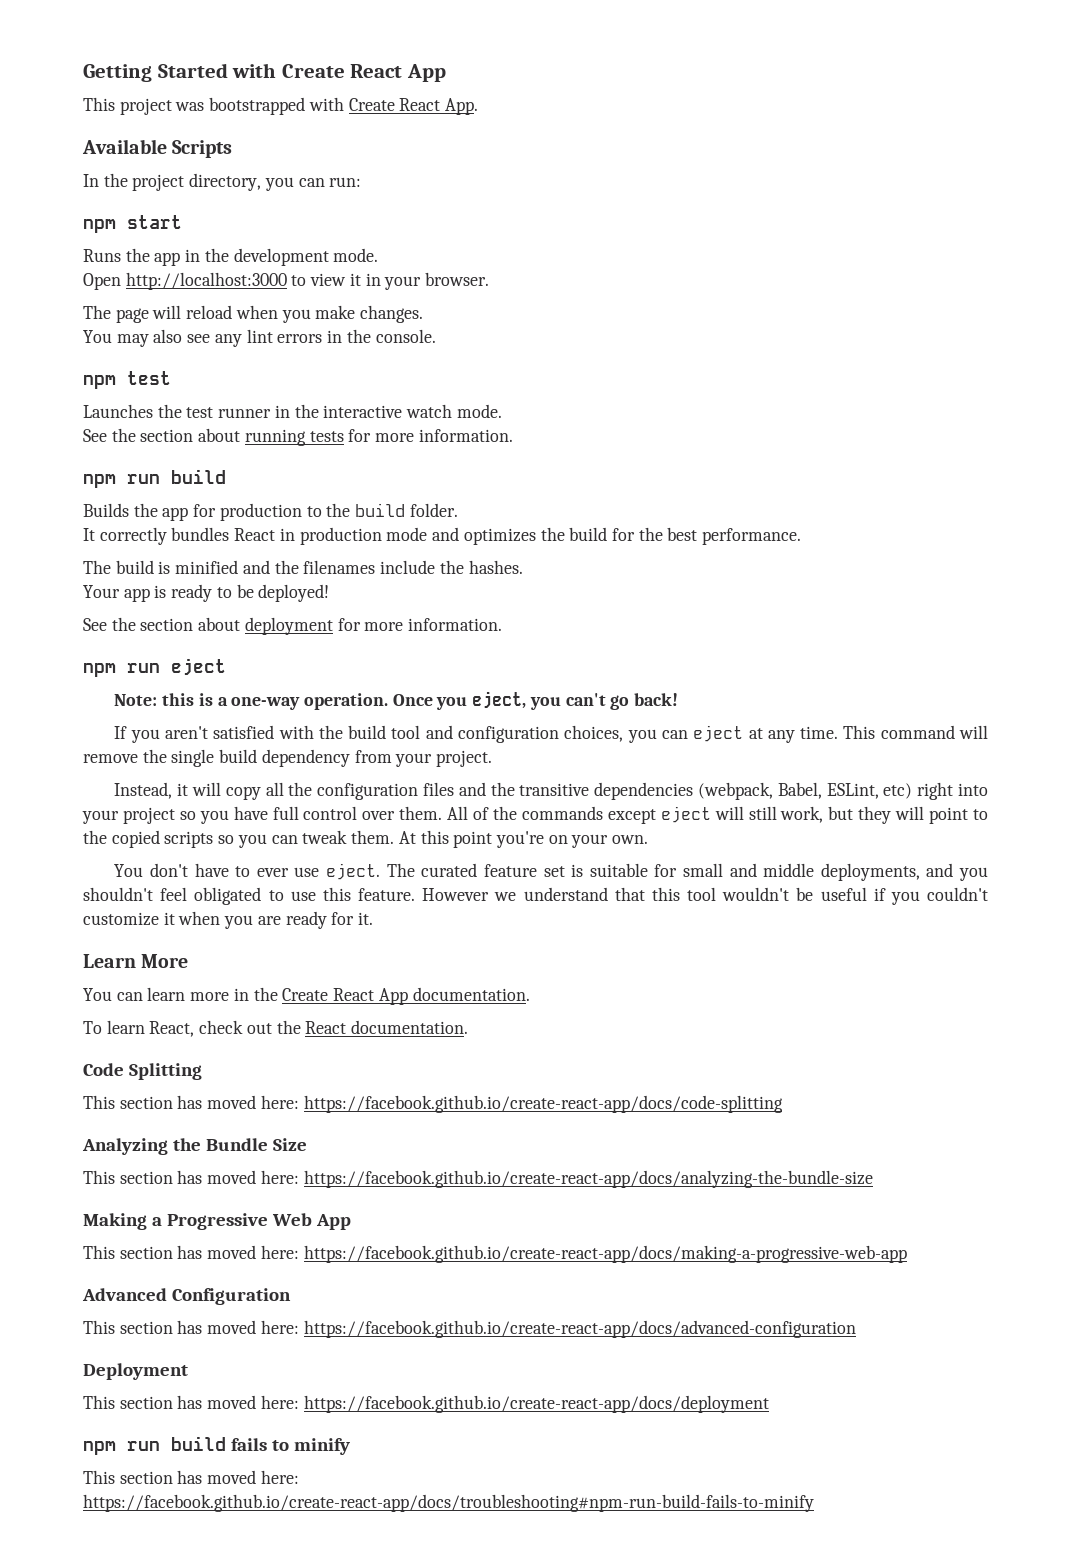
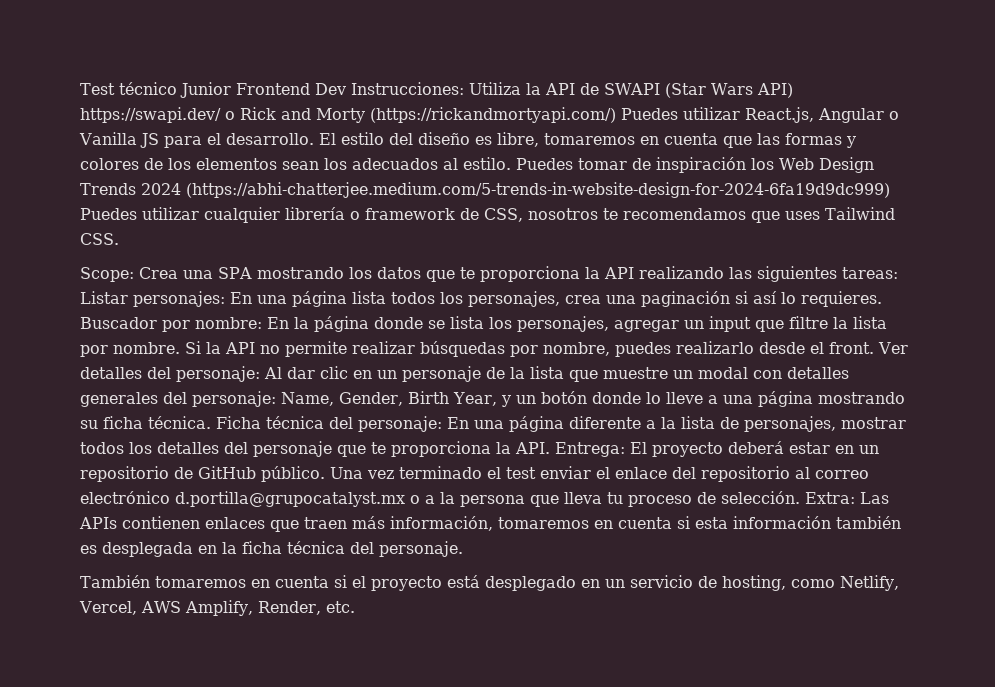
[83,63,446,82] [83,97,479,115] [82,139,233,158] [83,173,362,191] [83,215,182,233] [83,248,379,266] [83,272,490,290] [83,305,424,323] [83,329,436,347] [83,371,171,389] [83,404,502,418] [83,428,513,446] [83,469,226,488] [83,503,458,521] [83,527,802,545] [83,560,523,574] [83,584,330,602] [83,617,503,635] [83,658,226,677] [114,691,679,710] [114,725,988,743] [83,749,493,767] [114,782,988,800] [82,806,988,824] [83,830,649,848] [114,863,988,881] [83,887,988,905] [83,911,374,929] [83,954,189,968] [83,987,530,1005] [83,1020,469,1037] [83,1063,202,1080] [83,1095,783,1113] [82,1138,307,1155] [83,1170,873,1188] [83,1213,351,1230] [83,1245,907,1263] [82,1288,291,1305] [83,1320,856,1338] [83,1363,188,1380] [83,1395,769,1413] [83,1436,350,1455] [83,1470,299,1484] [83,1494,814,1512] Getting Started with Create React App // This project was bootstrapped with Create React App. // Available Scripts // In the project directory, you can run: // npm start // Runs the app in the development mode. // Open http://localhost:3000 to view it in your browser. // The page will reload when you make changes. // You may also see any lint errors in the console. // npm test // Launches the test runner in the interactive watch mode. // See the section about running tests for more information. // npm run build // Builds the app for production to the build folder. // It correctly bundles React in production mode and optimizes the build for the best performance. // The build is minified and the filenames include the hashes. // Your app is ready to be deployed! // See the section about deployment for more information. // npm run eject // Note: this is a one-way operation. Once you eject, you can't go back! // If you aren't satisfied with the build tool and configuration choices, you can eject at any time. This command will remove the single build dependency from your project. // Instead, it will copy all the configuration files and the transitive dependencies (webpack, Babel, ESLint, etc) right into your project so you have full control over them. All of the commands except eject will still work, but they will point to the copied scripts so you can tweak them. At this point you're on your own. // You don't have to ever use eject. The curated feature set is suitable for small and middle deployments, and you shouldn't feel obligated to use this feature. However we understand that this tool wouldn't be useful if you couldn't customize it when you are ready for it. // Learn More // You can learn more in the Create React App documentation. // To learn React, check out the React documentation. // Code Splitting // This section has moved here: https://facebook.github.io/create-react-app/docs/code-splitting // Analyzing the Bundle Size // This section has moved here: https://facebook.github.io/create-react-app/docs/analyzing-the-bundle-size // Making a Progressive Web App // This section has moved here: https://facebook.github.io/create-react-app/docs/making-a-progressive-web-app // Advanced Configuration // This section has moved here: https://facebook.github.io/create-react-app/docs/advanced-configuration // Deployment // This section has moved here: https://facebook.github.io/create-react-app/docs/deployment // npm run build fails to minify // This section has moved here: https://facebook.github.io/create-react-app/docs/troubleshooting#npm-run-build-fails-to-minify -> [80,82,793,98] [80,107,899,123] [79,132,856,148] [80,157,874,173] [80,182,890,198] [80,207,895,223] [80,233,119,245] [80,266,898,282] [80,291,882,307] [80,316,887,332] [80,341,908,357] [80,366,849,382] [80,391,905,407] [80,416,906,432] [80,441,879,457] [80,466,869,482] [80,491,889,507] [79,516,901,532] [80,541,463,557] [80,575,899,591] [79,600,355,616] Test técnico Junior Frontend Dev Instrucciones: Utiliza la API de SWAPI (Star Wars API) https://swapi.dev/ o Rick and Morty (https://rickandmortyapi.com/) Puedes utilizar React.js, Angular o Vanilla JS para el desarrollo. El estilo del diseño es libre, tomaremos en cuenta que las formas y colores de los elementos sean los adecuados al estilo. Puedes tomar de inspiración los Web Design Trends 2024 (https://abhi-chatterjee.medium.com/5-trends-in-website-design-for-2024-6fa19d9dc999) Puedes utilizar cualquier librería o framework de CSS, nosotros te recomendamos que uses Tailwind CSS. // Scope: Crea una SPA mostrando los datos que te proporciona la API realizando las siguientes tareas: Listar personajes: En una página lista todos los personajes, crea una paginación si así lo requieres. Buscador por nombre: En la página donde se lista los personajes, agregar un input que filtre la lista por nombre. Si la API no permite realizar búsquedas por nombre, puedes realizarlo desde el front. Ver detalles del personaje: Al dar clic en un personaje de la lista que muestre un modal con detalles generales del personaje: Name, Gender, Birth Year, y un botón donde lo lleve a una página mostrando su ficha técnica. Ficha técnica del personaje: En una página diferente a la lista de personajes, mostrar todos los detalles del personaje que te proporciona la API. Entrega: El proyecto deberá estar en un repositorio de GitHub público. Una vez terminado el test enviar el enlace del repositorio al correo electrónico d.portilla@grupocatalyst.mx o a la persona que lleva tu proceso de selección. Extra: Las APIs contienen enlaces que traen más información, tomaremos en cuenta si esta información también es desplegada en la ficha técnica del personaje. // También tomaremos en cuenta si el proyecto está desplegado en un servicio de hosting, como Netlify, Vercel, AWS Amplify, Render, etc.

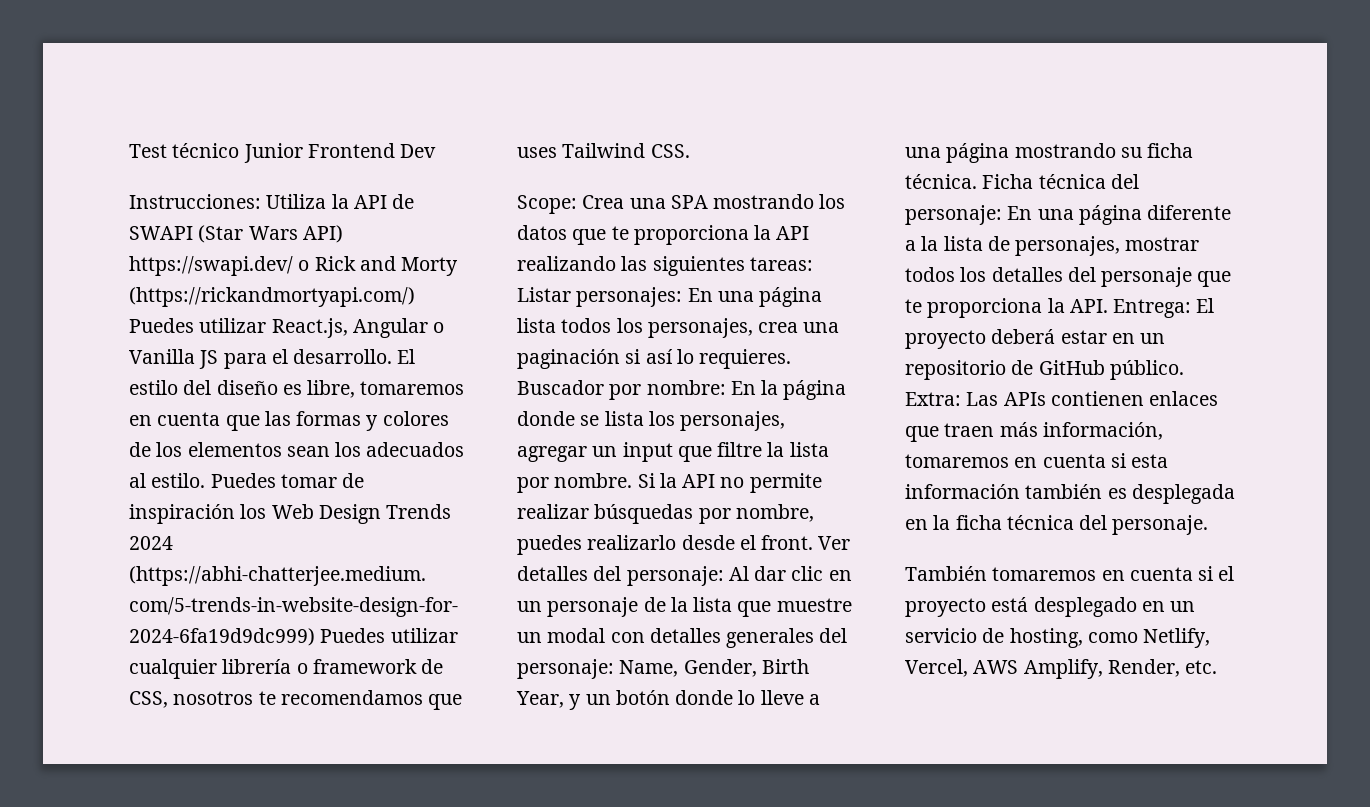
(346, 89) none -> (437, 151) //
[330,466,869,482] [80,491,800,507] Una vez terminado el test enviar el enlace del repositorio al correo electrónico d.portilla@grupocatalyst.mx o a la persona que lleva tu proceso de selección. -> (1184, 370) none

